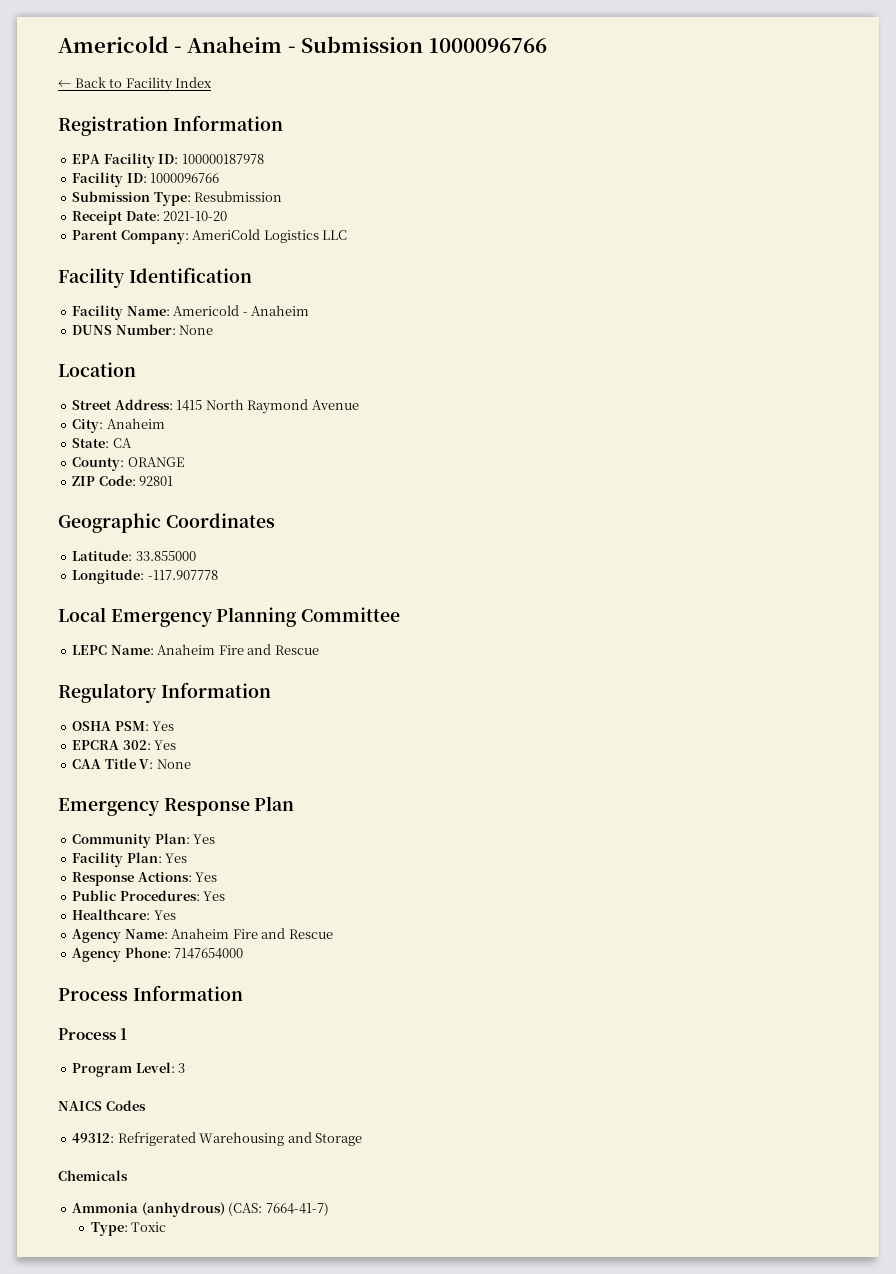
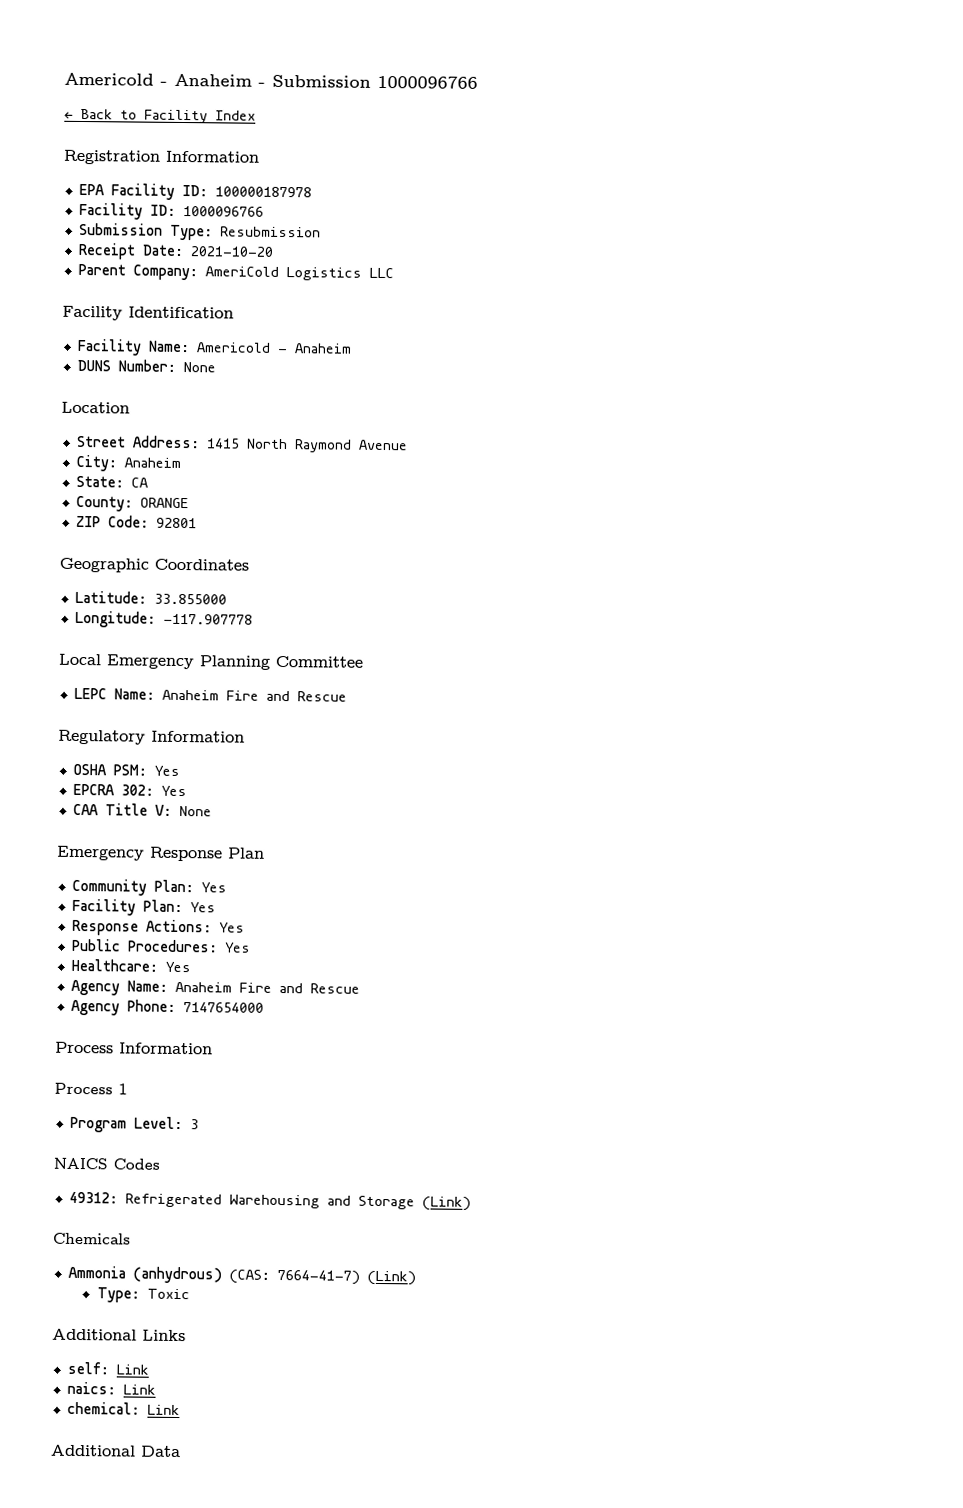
(363, 1139) none -> [421,1196,471,1211] (Link)
(329, 1209) none -> [366,1270,416,1286] (Link)
(167, 1227) none -> [52,1328,186,1342] [66,1361,149,1375] [66,1381,156,1395] [66,1401,180,1416] [50,1444,181,1458] // Additional Links // self: Link // naics: Link // chemical: Link // Additional Data

